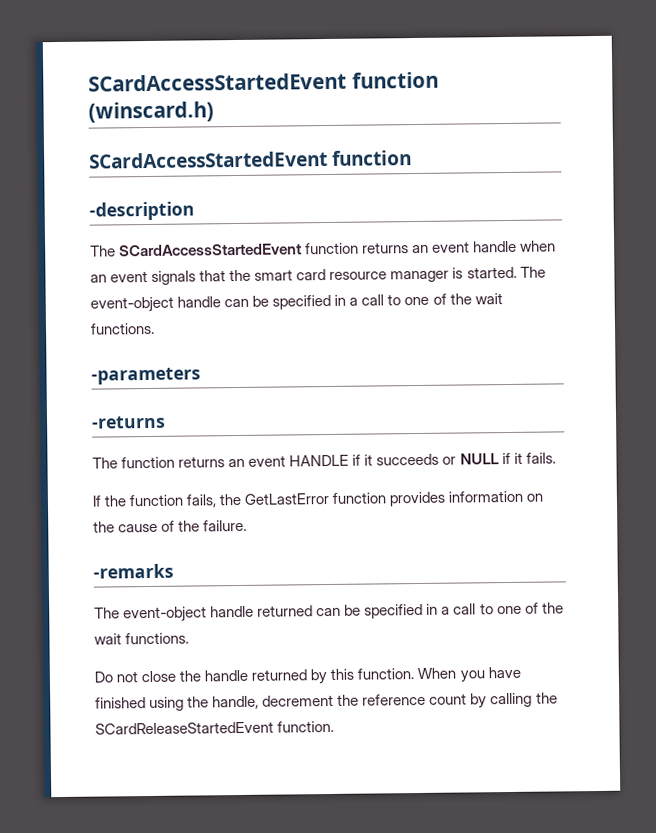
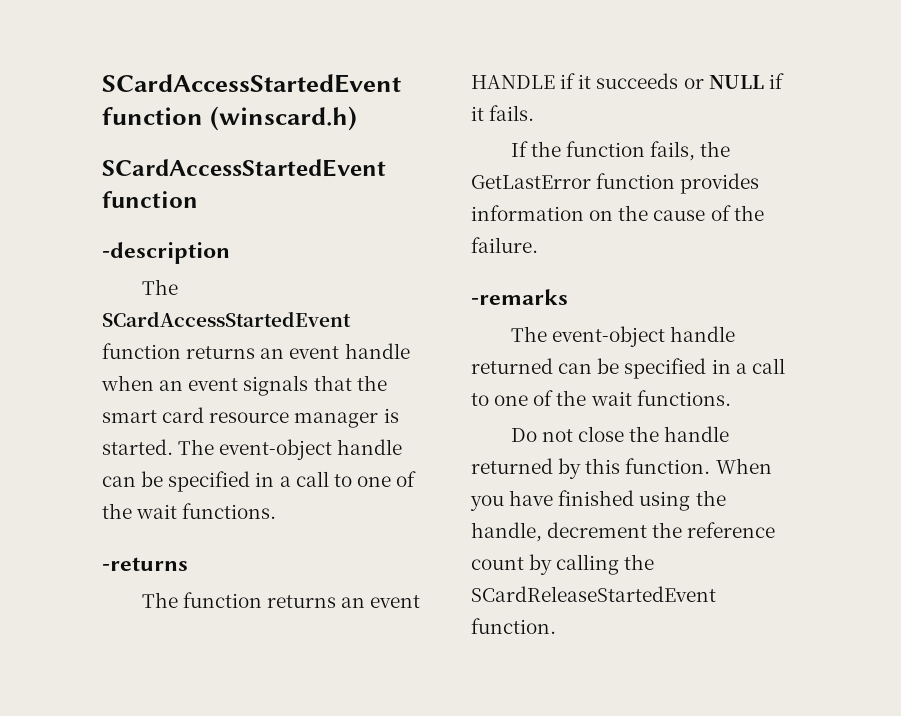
[91,367,201,385] // -parameters -> (277, 511) none

